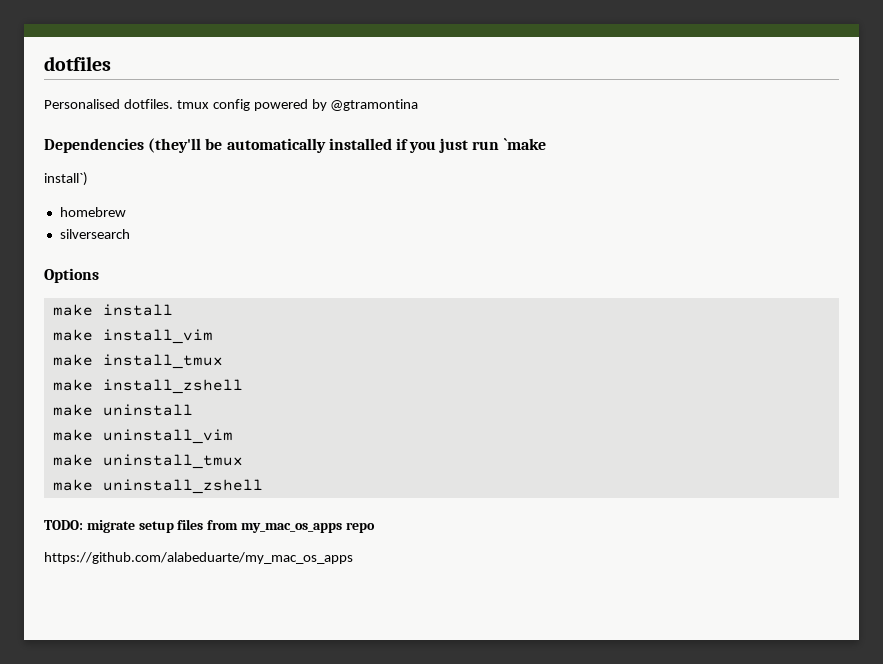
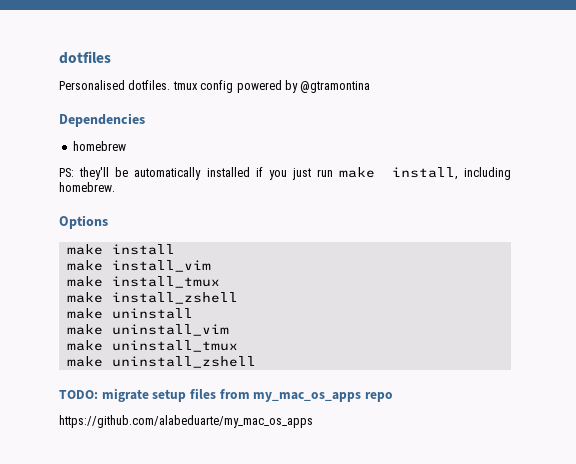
[148,138,202,153] (they'll -> [72,141,126,151] [59,167,110,180] // homebrew // PS: they'll
[503,138,546,150] [44,172,88,186] [59,207,126,217] [59,229,130,239] `make // install`) // homebrew // silversearch -> [339,167,511,180] [59,182,115,192] make install, including homebrew.

